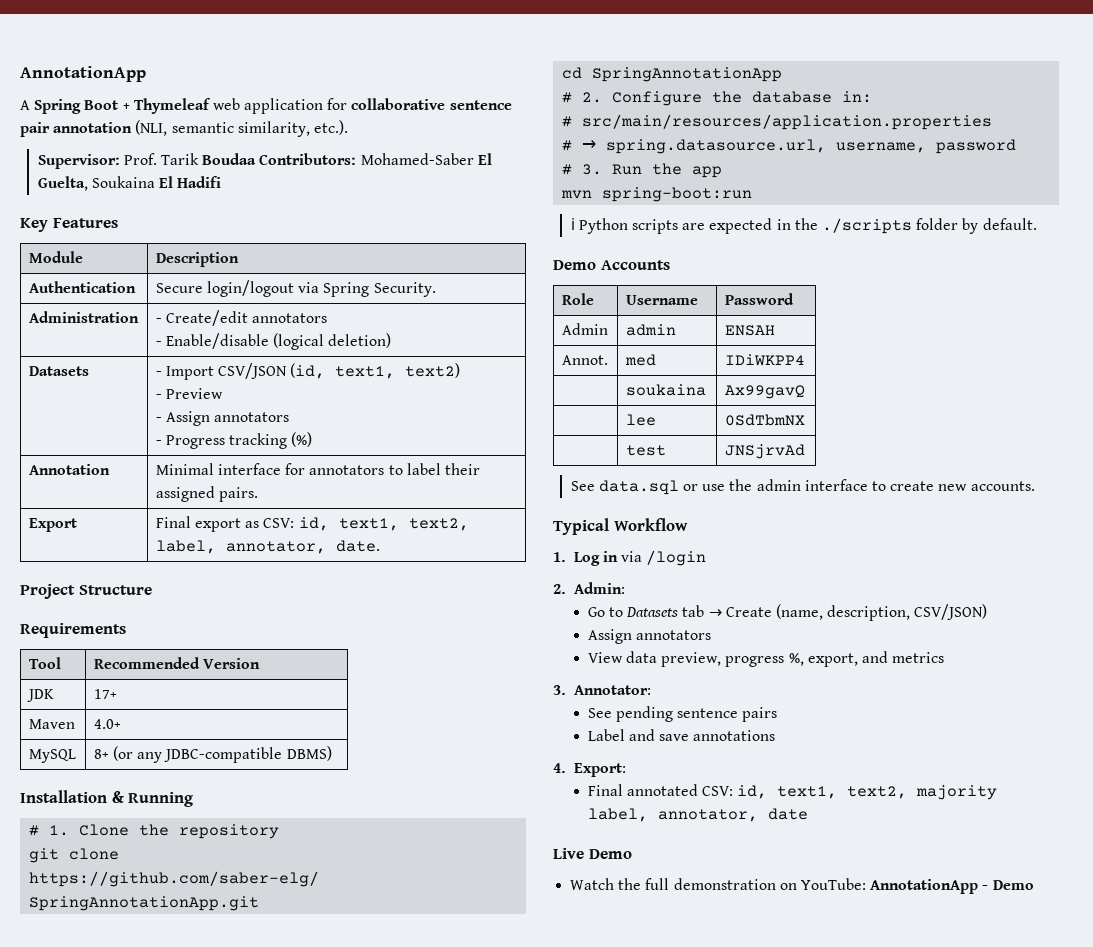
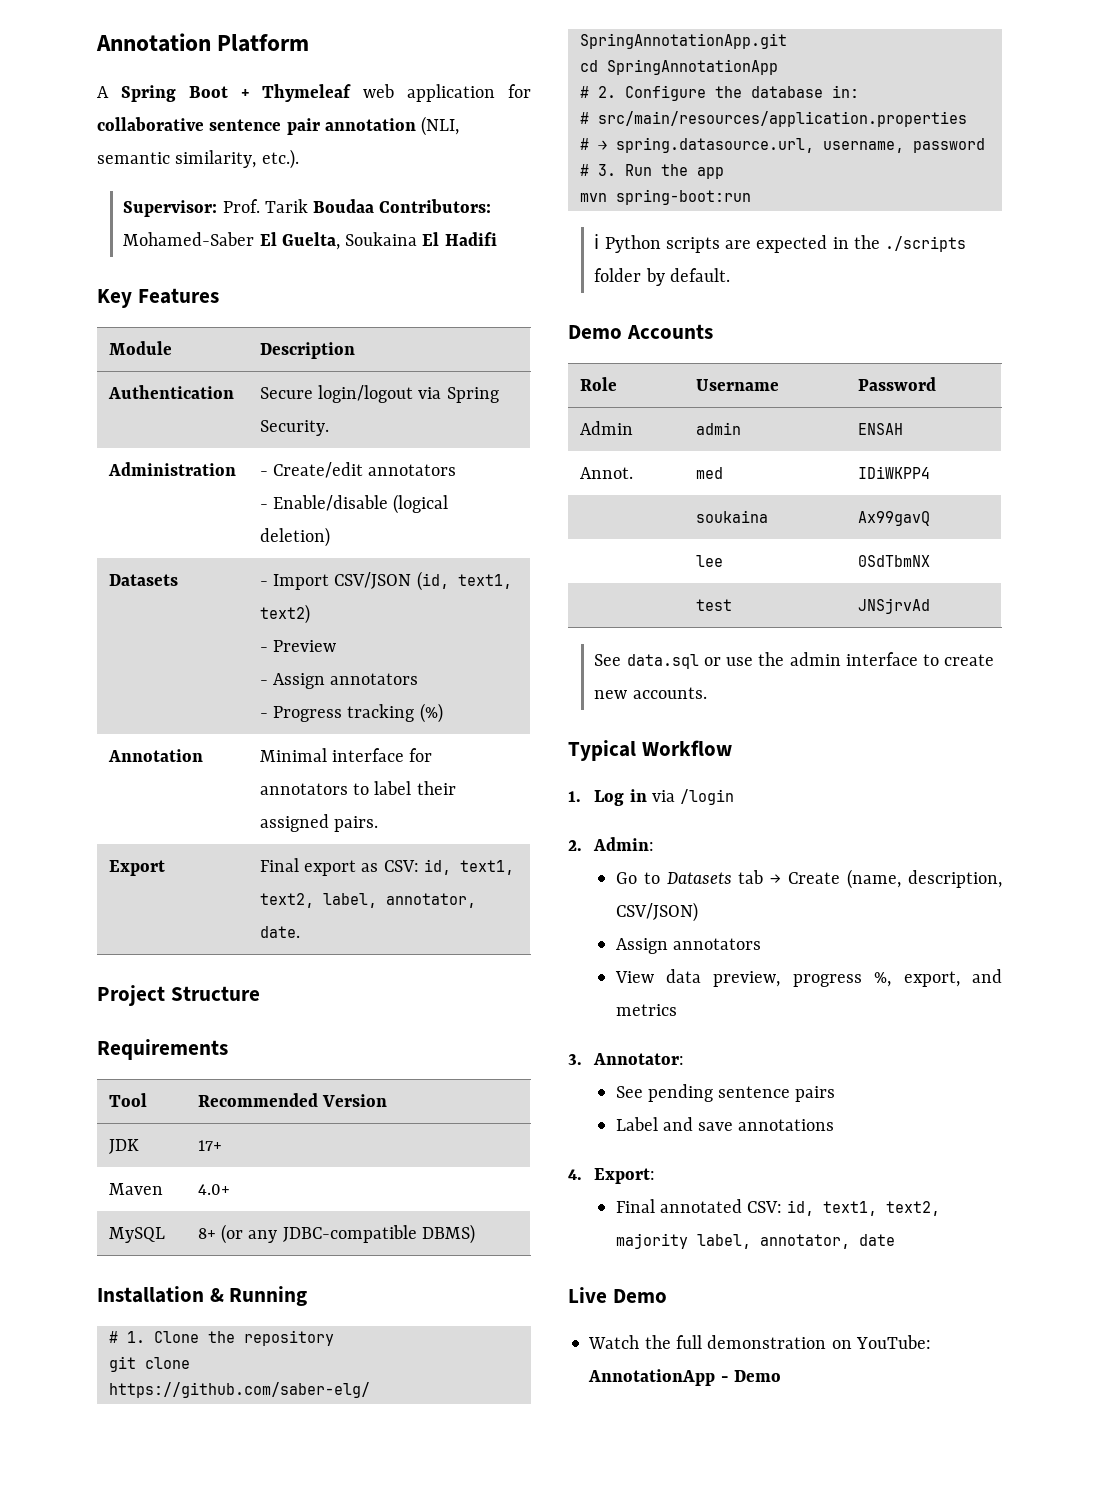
[20,66,146,82] AnnotationApp -> [96,33,310,52] Annotation Platform

